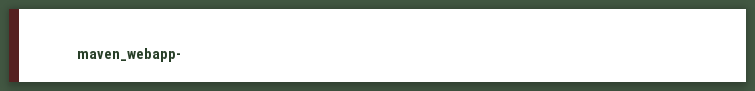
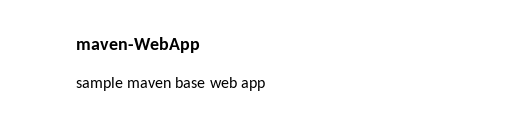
[77,48,181,62] maven_webapp- -> [76,37,200,53] [76,77,265,91] maven-WebApp // sample maven base web app

